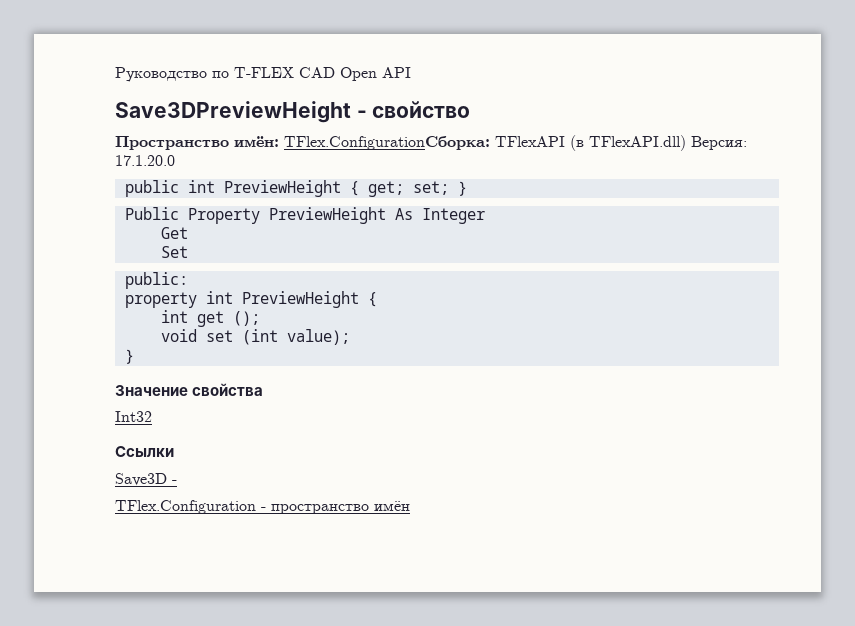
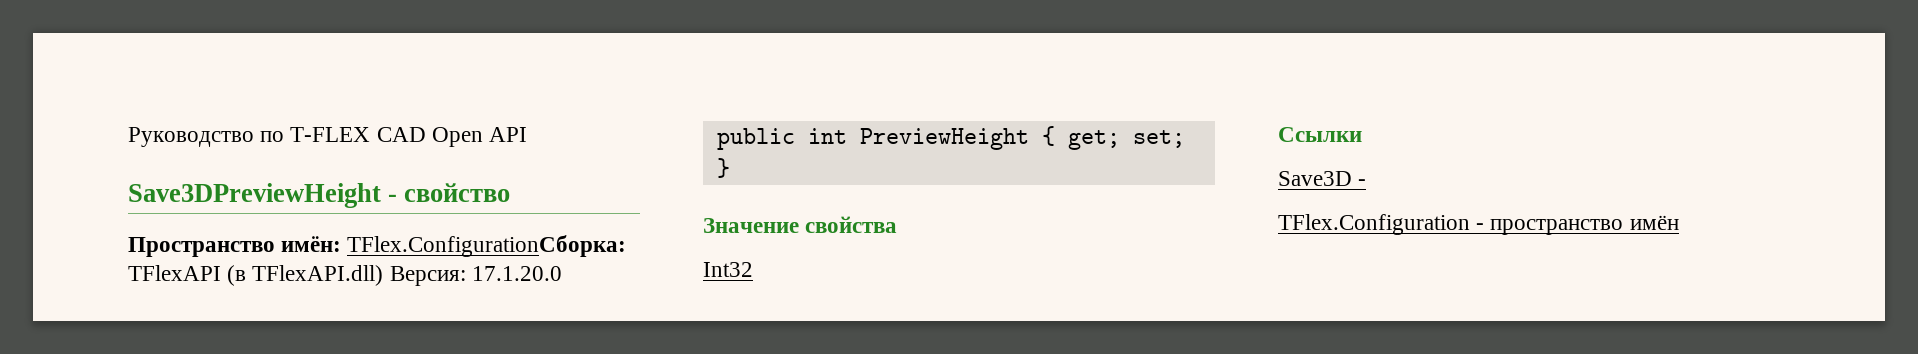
[124,207,485,224] [160,227,188,239] [160,246,188,258] [124,272,188,289] [124,291,377,308] [160,310,260,327] [160,329,350,345] [124,349,134,364] // Public Property PreviewHeight As Integer // Get // Set // public: // property int PreviewHeight { // int get (); // void set (int value); // } -> (730, 168) none

